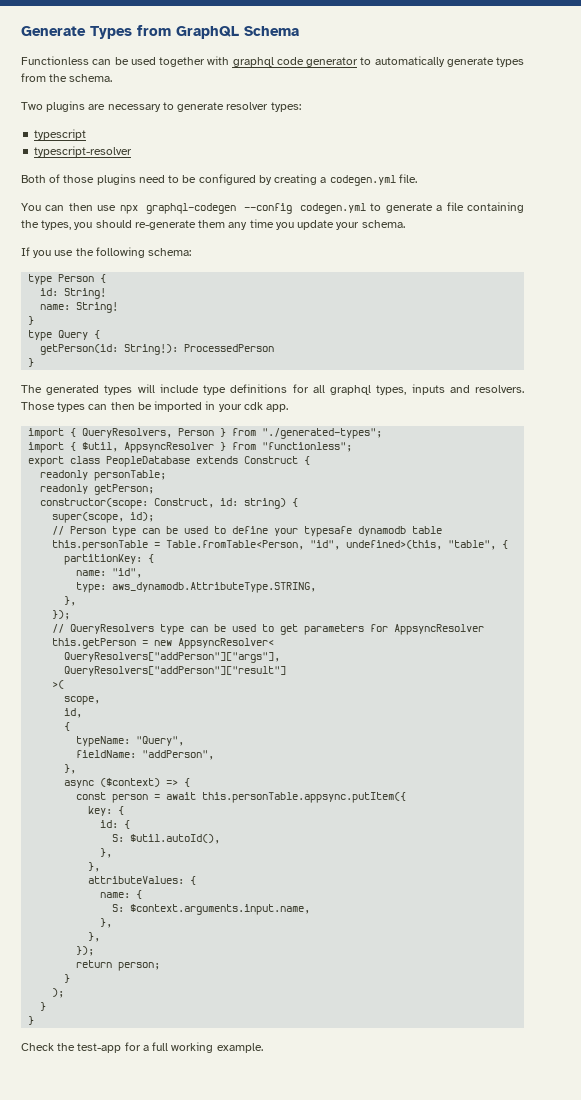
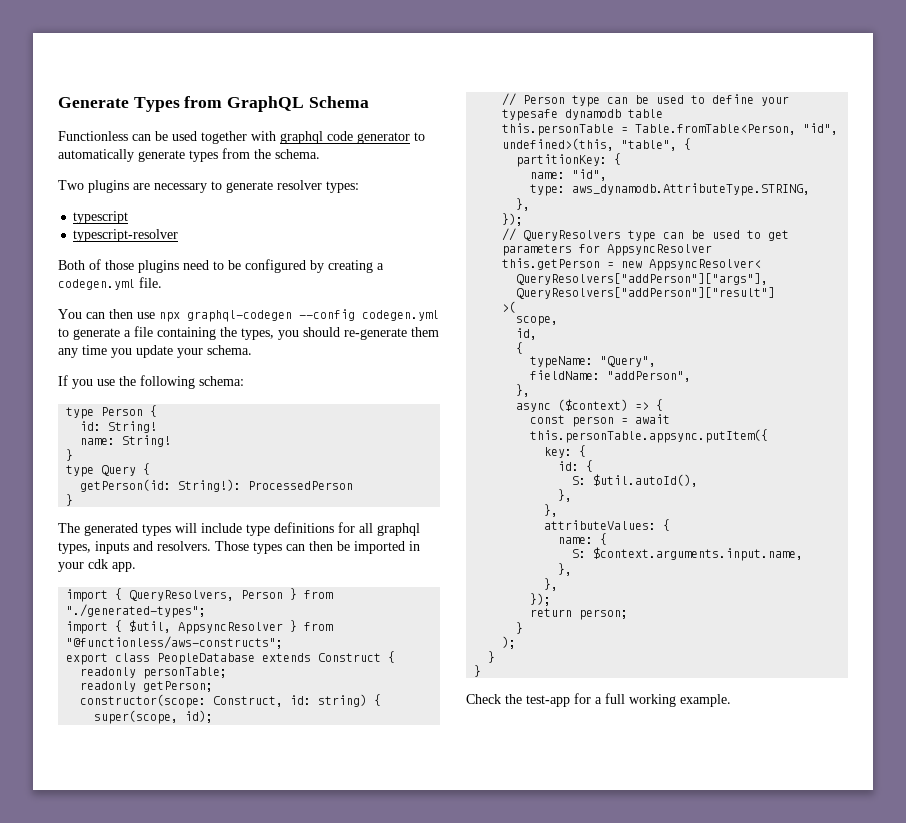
[262,442,353,452] "functionless"; -> [66,636,284,649] "@functionless/aws-constructs";

